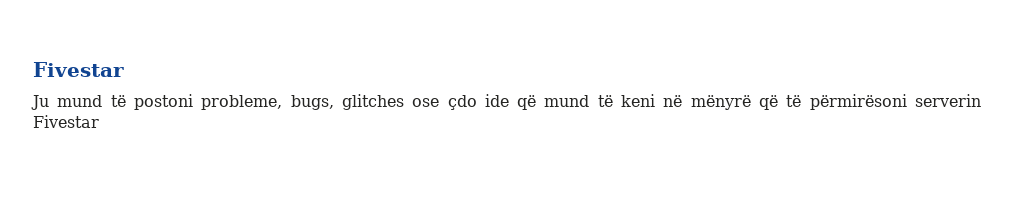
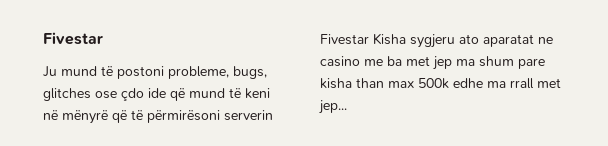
(99, 121) none -> [373,33,553,48] [320,56,545,70] [320,78,561,89] [319,100,347,114] Kisha sygjeru ato aparatat ne casino me ba met jep ma shum pare kisha than max 500k edhe ma rrall met jep...

